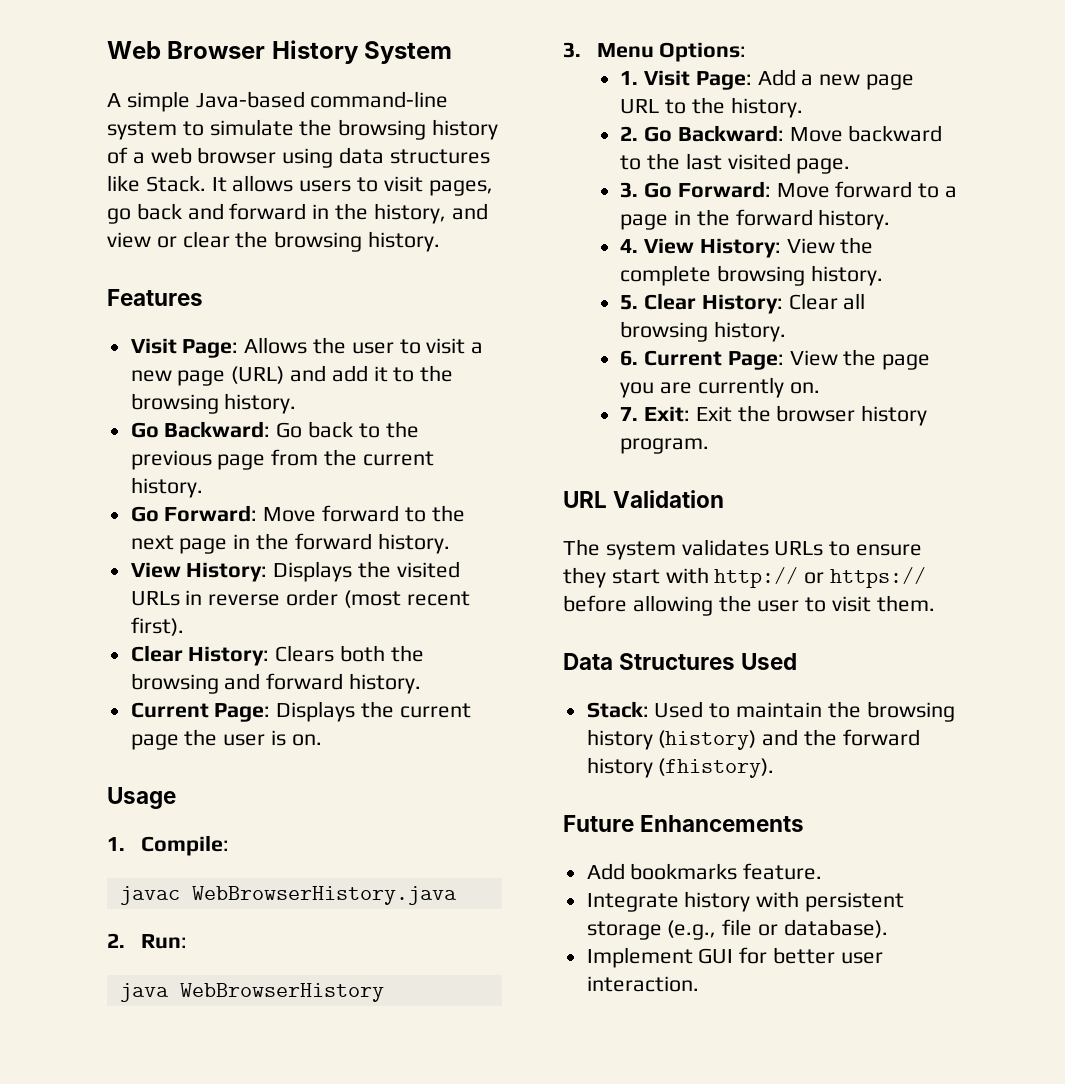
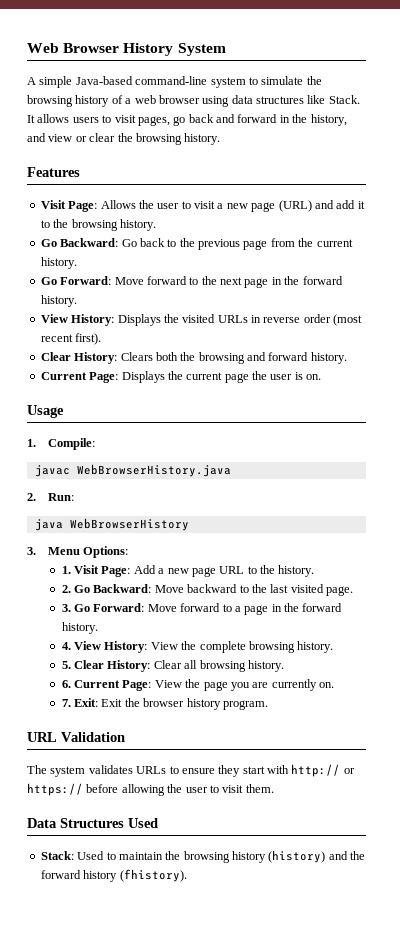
[563,815,805,832] [586,863,823,880] [586,891,905,912] [586,919,888,940] [586,947,883,968] [586,976,699,992] // Future Enhancements // Add bookmarks feature. // Integrate history with persistent storage (e.g., file or database). // Implement GUI for better user interaction. -> (187, 875) none

